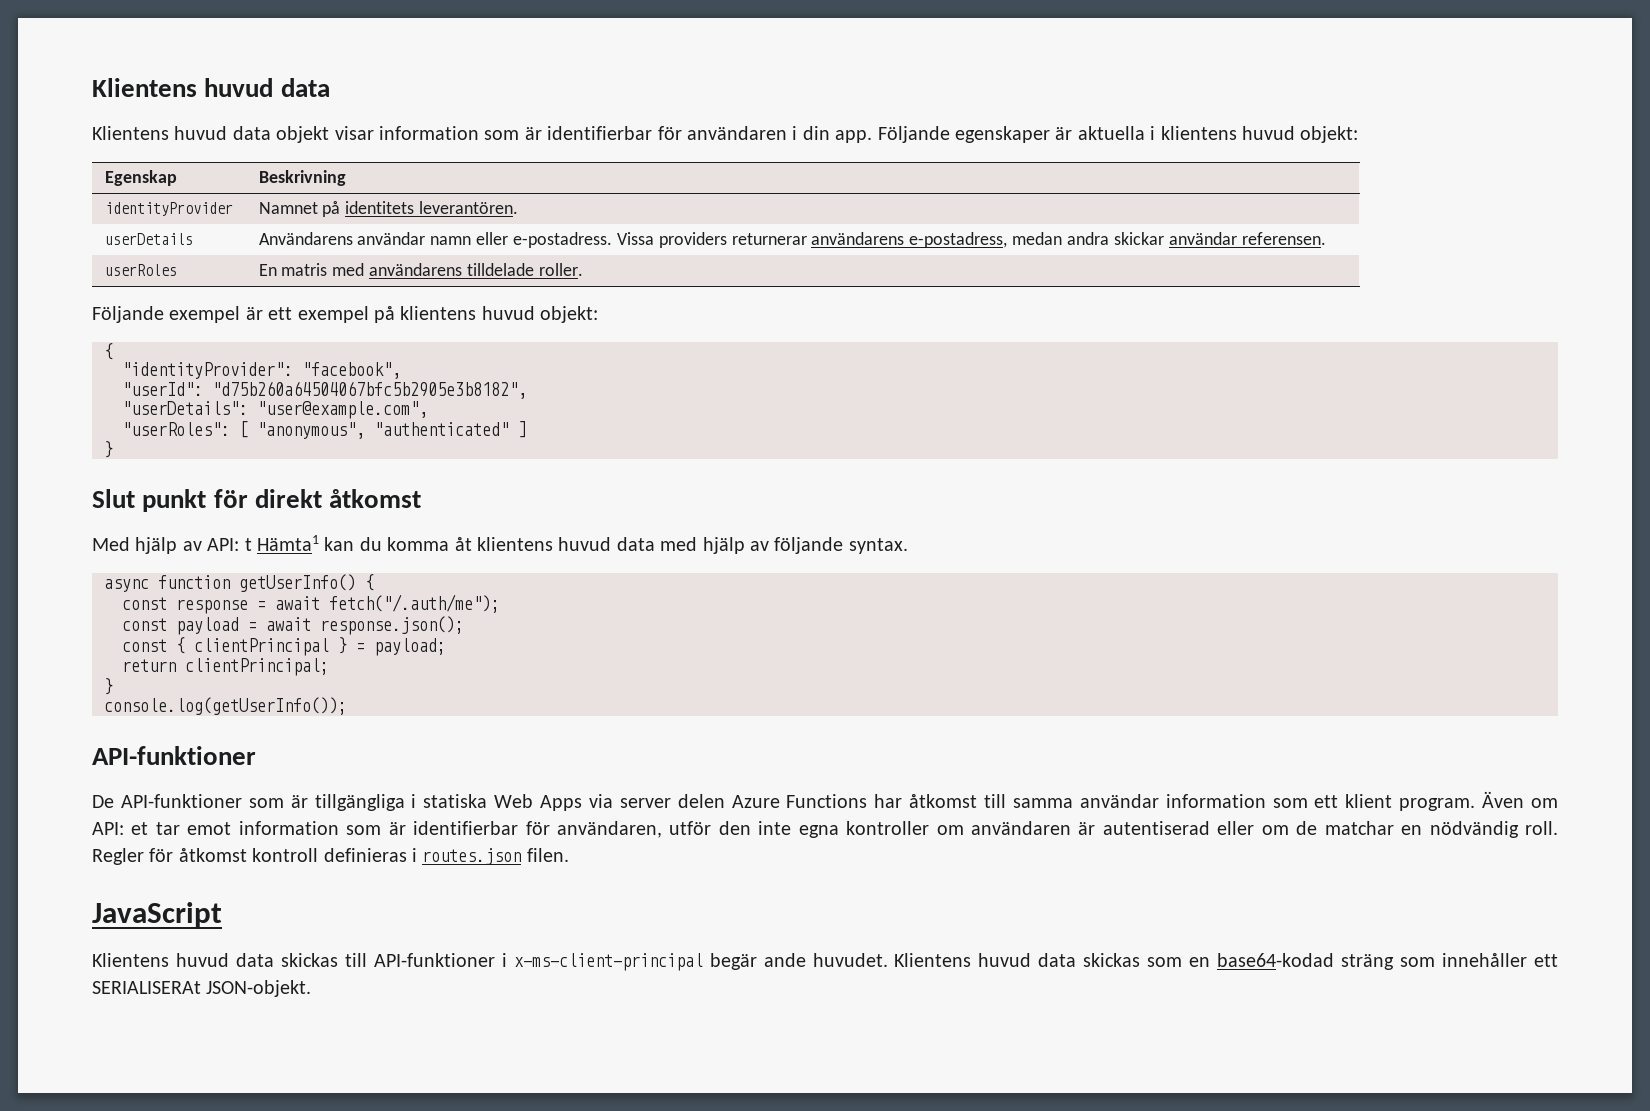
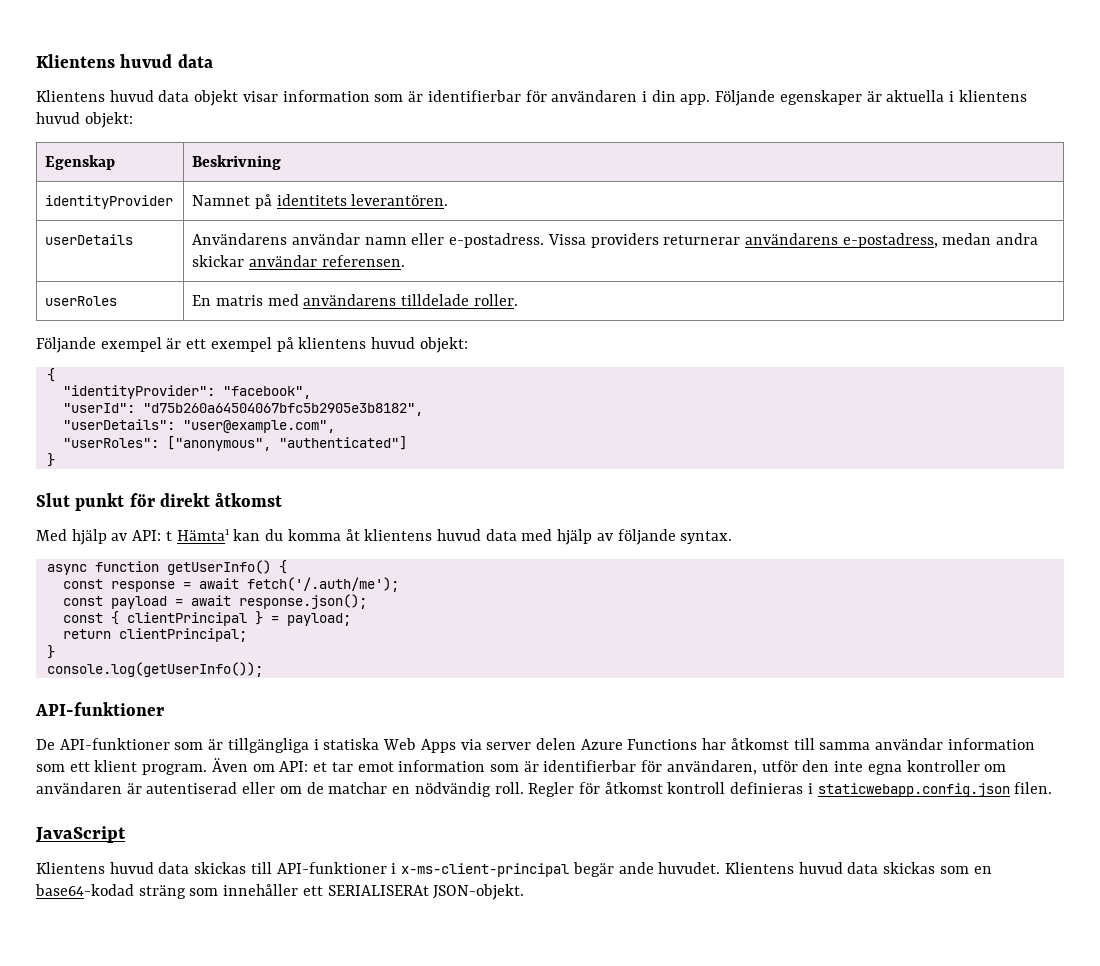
[239,421,527,439] [ "anonymous", "authenticated" ] -> [166,436,407,451] ["anonymous", "authenticated"]
[329,594,500,613] fetch("/.auth/me"); -> [246,577,399,592] fetch('/.auth/me');
[422,848,522,865] routes.json -> [817,783,1010,797] staticwebapp.config.json

